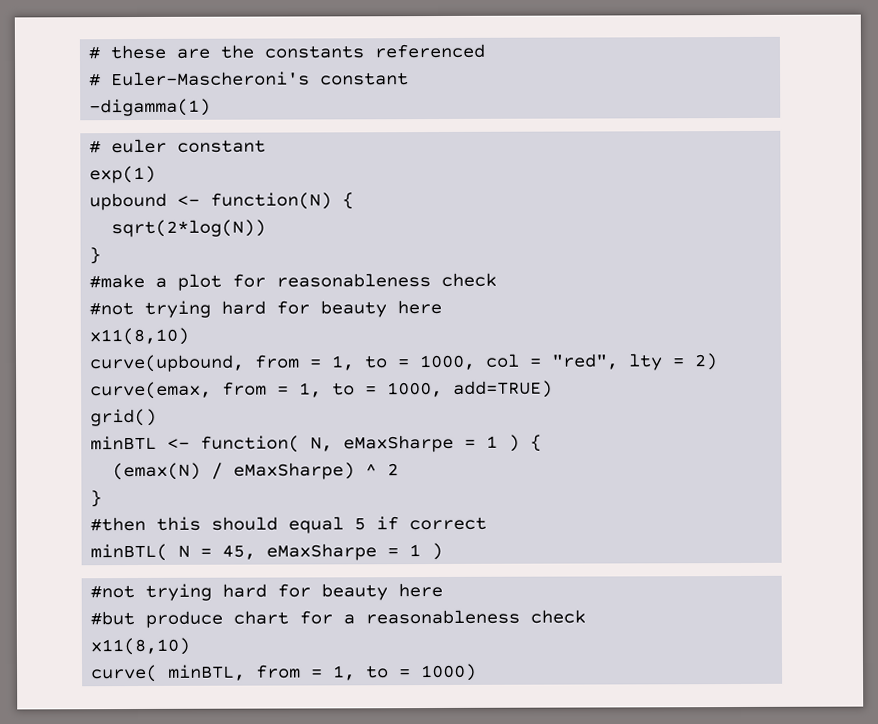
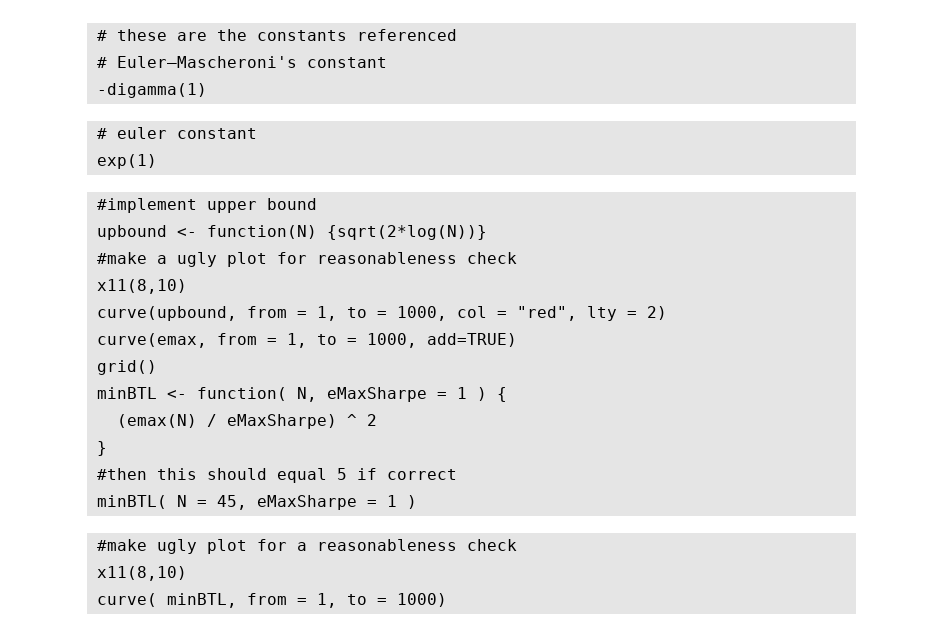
(157, 174) none -> [96,198,317,213] // #implement upper bound
[342,192,355,210] [111,219,267,238] [89,247,102,265] { // sqrt(2*log(N)) // } -> [326,225,487,240] {sqrt(2*log(N))}
(168, 282) none -> [176,252,217,267] ugly
[89,299,443,318] // #not trying hard for beauty here -> (517, 258) none
[90,582,444,601] [90,610,290,628] #not trying hard for beauty here // #but produce chart -> [96,539,247,554] #make ugly plot

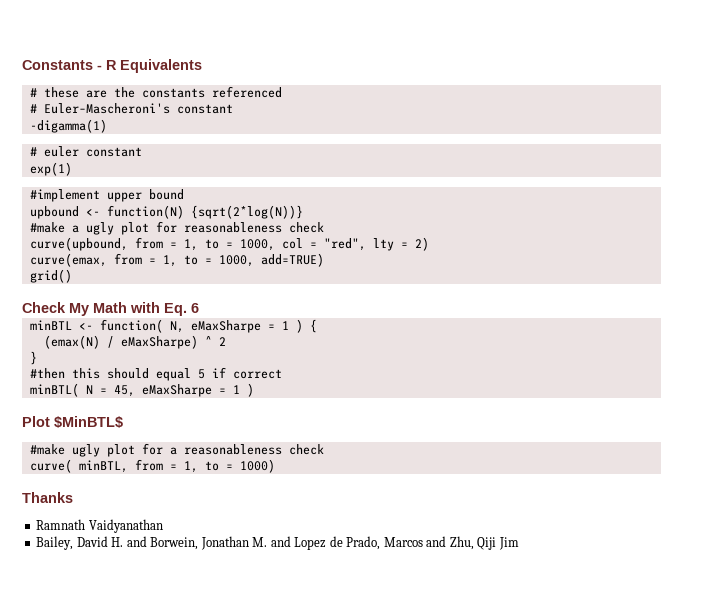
(96, 35) none -> [22,59,202,73] Constants - R Equivalents //
[96,279,187,294] // x11(8,10) -> (324, 227) none
(157, 367) none -> [22,302,199,316] // Check My Math with Eq. 6
(417, 502) none -> [22,416,123,428] // Plot $MinBTL$
[96,566,187,581] // x11(8,10) -> (324, 449) none
(447, 600) none -> [22,492,73,503] [36,519,163,533] [36,536,519,550] // Thanks // Ramnath Vaidyanathan // Bailey, David H. and Borwein, Jonathan M. and Lopez de Prado, Marcos and Zhu, Qiji Jim

